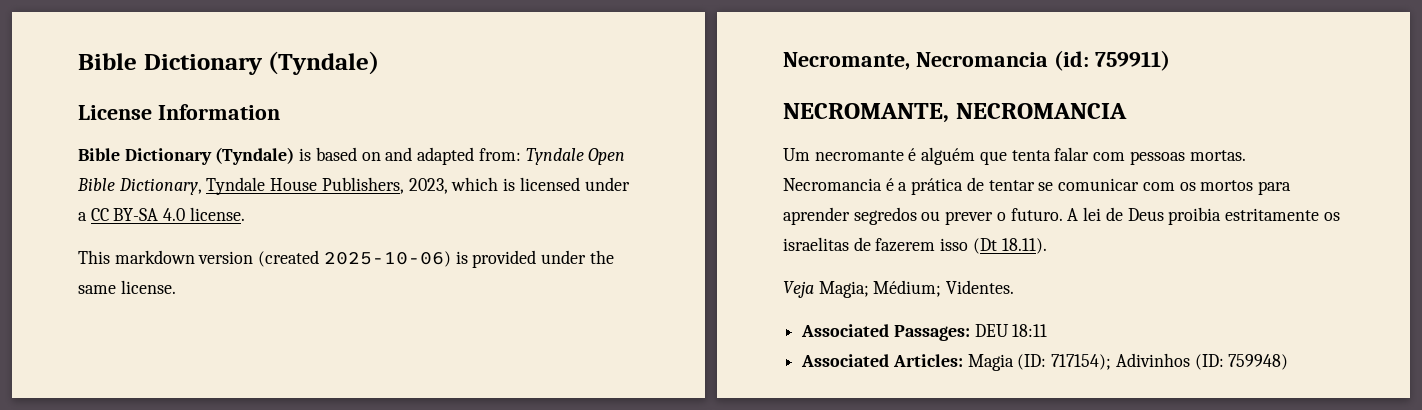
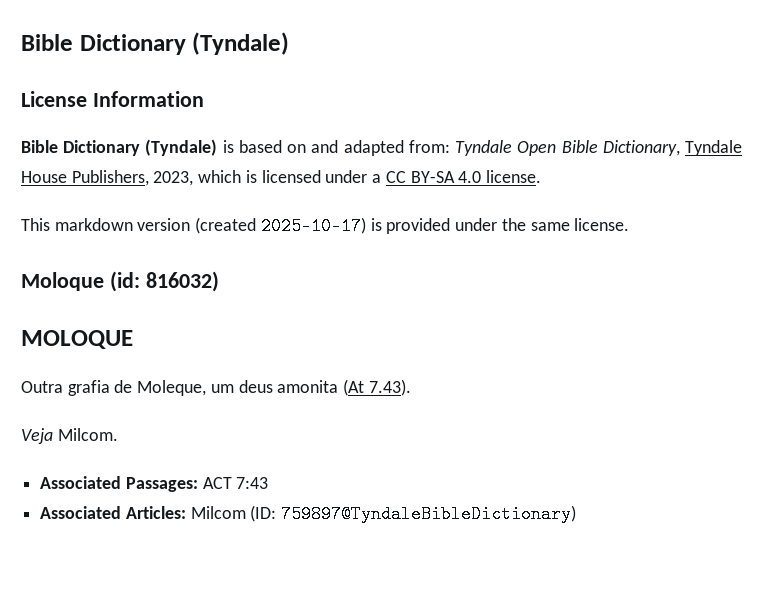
[323,251,451,267] 2025-10-06) -> [260,217,366,235] 2025-10-17)
[783,50,1170,71] [783,103,1127,123] [783,147,1246,165] [783,177,1291,195] [783,207,1340,225] [783,237,1047,254] [783,280,1015,298] Necromante, Necromancia (id: 759911) // NECROMANTE, NECROMANCIA // Um necromante é alguém que tenta falar com pessoas mortas. Necromancia é a prática de tentar se comunicar com os mortos para aprender segredos ou prever o futuro. A lei de Deus proibia estritamente os israelitas de fazerem isso (Dt 18.11). // Veja Magia; Médium; Videntes. -> [21,271,219,292] [21,330,133,349] [21,379,411,396] [21,428,118,444] Moloque (id: 816032) // MOLOQUE // Outra grafia de Moleque, um deus amonita (At 7.43). // Veja Milcom.
[974,324,1048,337] DEU 18:11 -> [202,477,269,489] ACT 7:43
[967,353,1289,371] Magia (ID: 717154); Adivinhos (ID: 759948) -> [190,505,577,523] Milcom (ID: 759897@TyndaleBibleDictionary)

